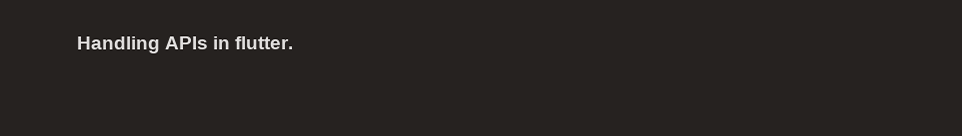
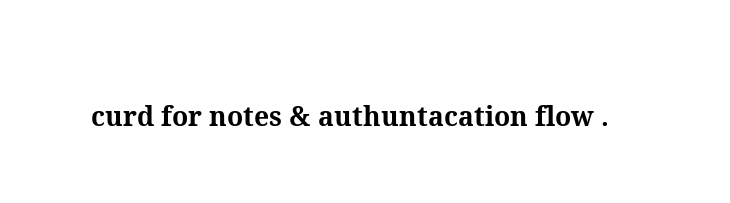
[76,36,294,54] Handling APIs in flutter. -> [91,105,609,126] curd for notes & authuntacation flow .

